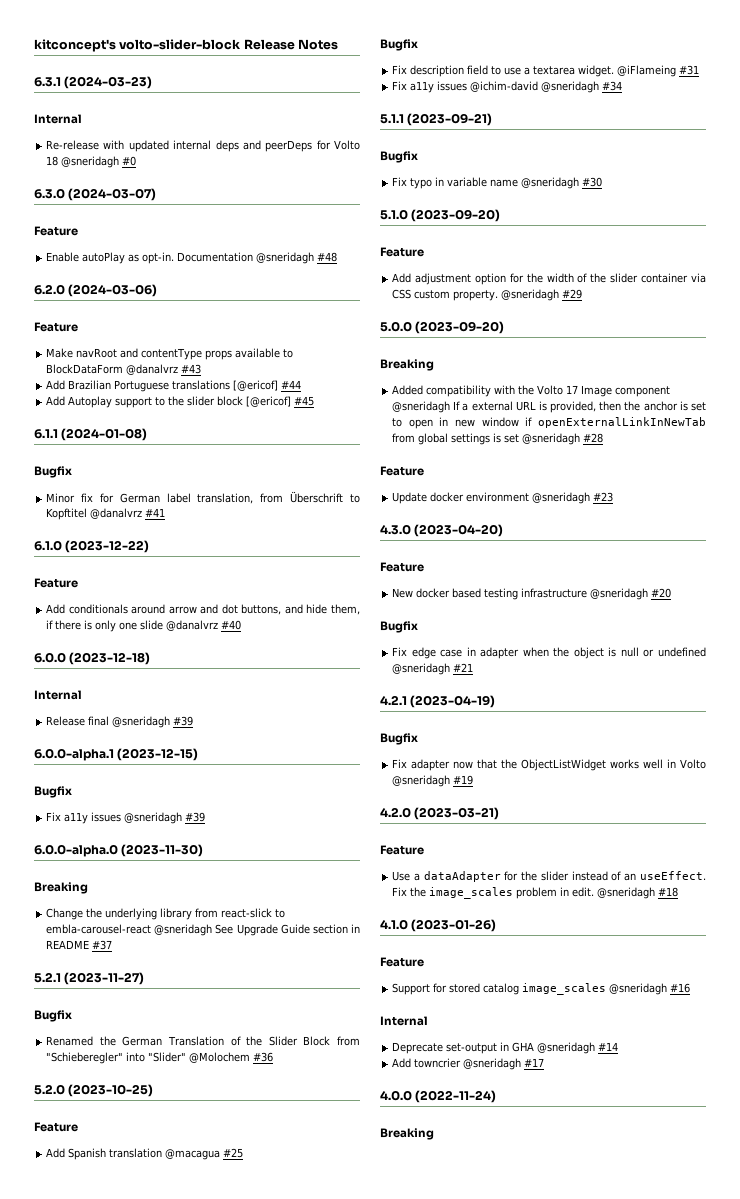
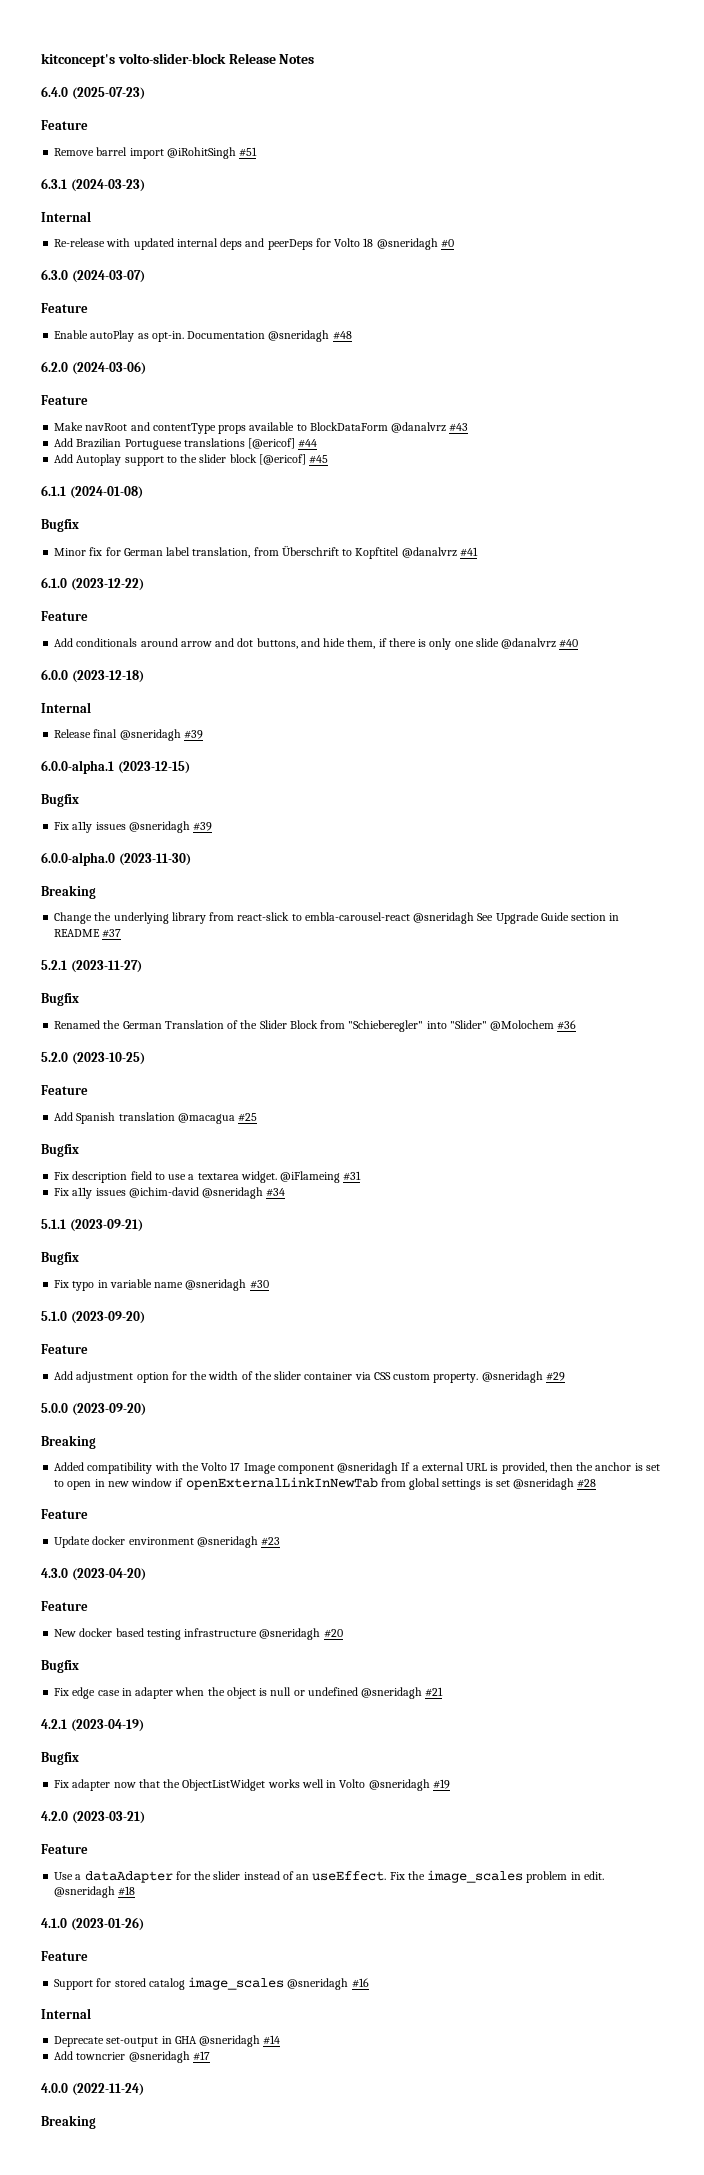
(339, 44) none -> [41,86,145,100] [41,120,88,130] [54,147,258,159] // 6.4.0 (2025-07-23) // Feature // Remove barrel import @iRohitSingh #51

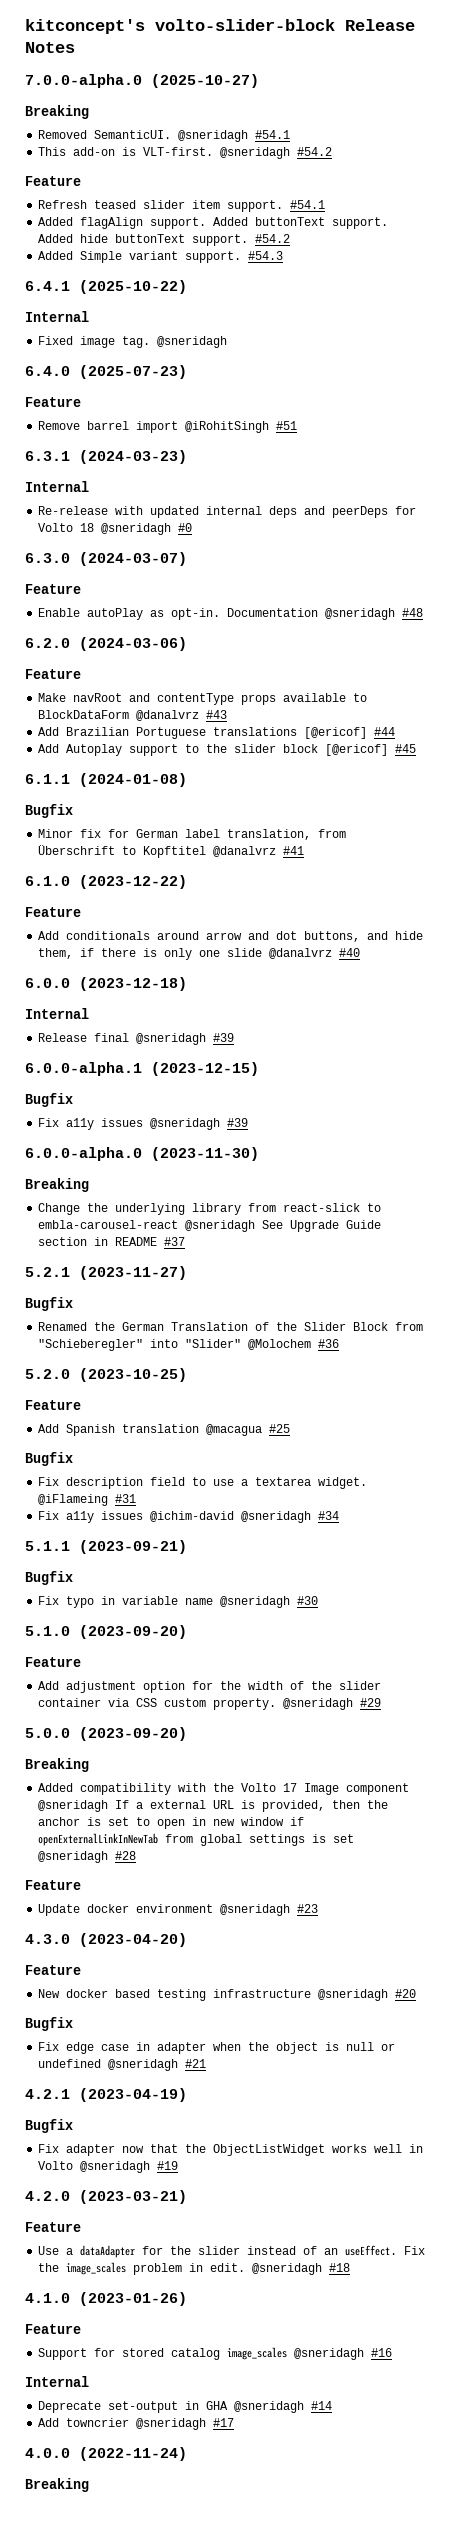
(315, 59) none -> [25,74,259,88] [25,105,89,119] [38,130,291,142] [38,147,333,159] [25,176,81,186] [38,200,326,212] [38,217,389,229] [38,234,291,246] [38,251,284,263] [25,280,187,294] [25,311,89,322] [38,336,228,348] // 7.0.0-alpha.0 (2025-10-27) // Breaking // Removed SemanticUI. @sneridagh #54.1 // This add-on is VLT-first. @sneridagh #54.2 // Feature // Refresh teased slider item support. #54.1 // Added flagAlign support. Added buttonText support. Added hide buttonText support. #54.2 // Added Simple variant support. #54.3 // 6.4.1 (2025-10-22) // Internal // Fixed image tag. @sneridagh

